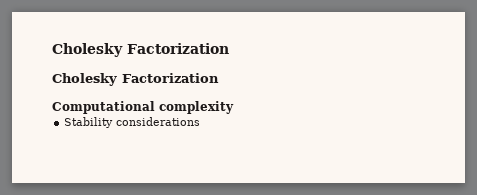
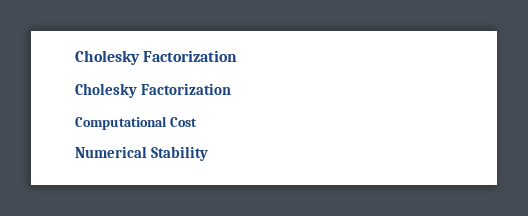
[159,101,234,114] [64,117,201,128] complexity // Stability considerations -> [169,117,197,127] [75,146,208,161] Cost // Numerical Stability

